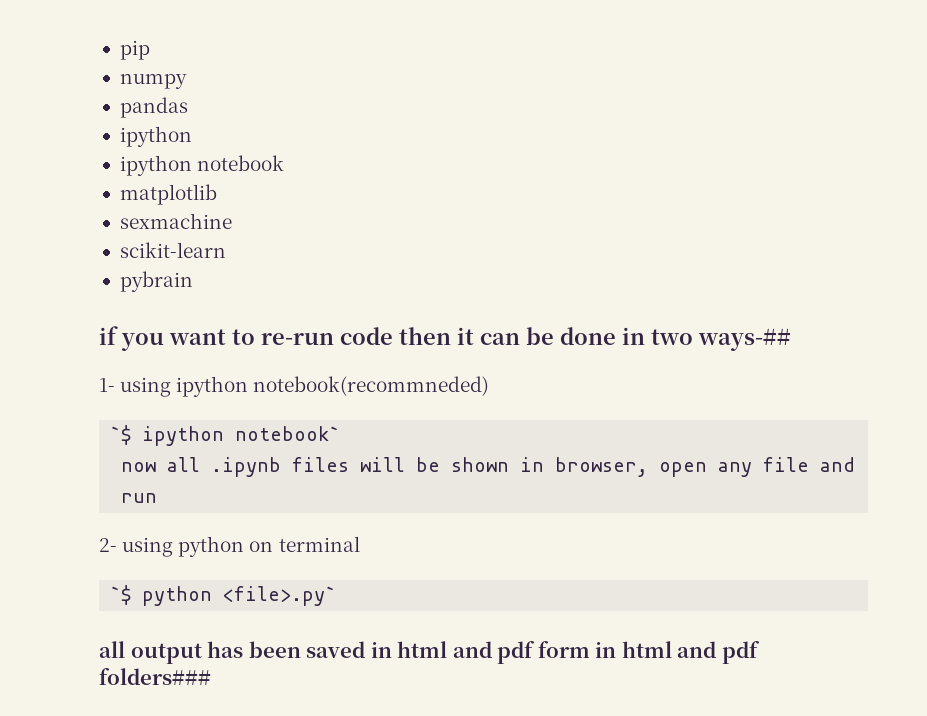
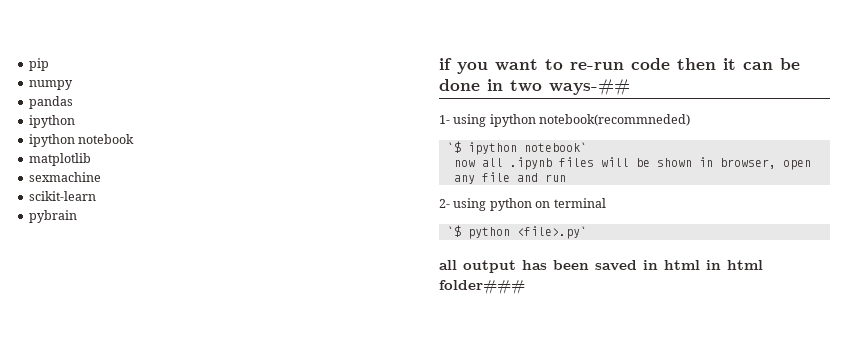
[452,641,760,664] [99,668,211,685] and pdf form in html and pdf folders### -> [706,260,763,270] [439,279,525,295] in html folder###

